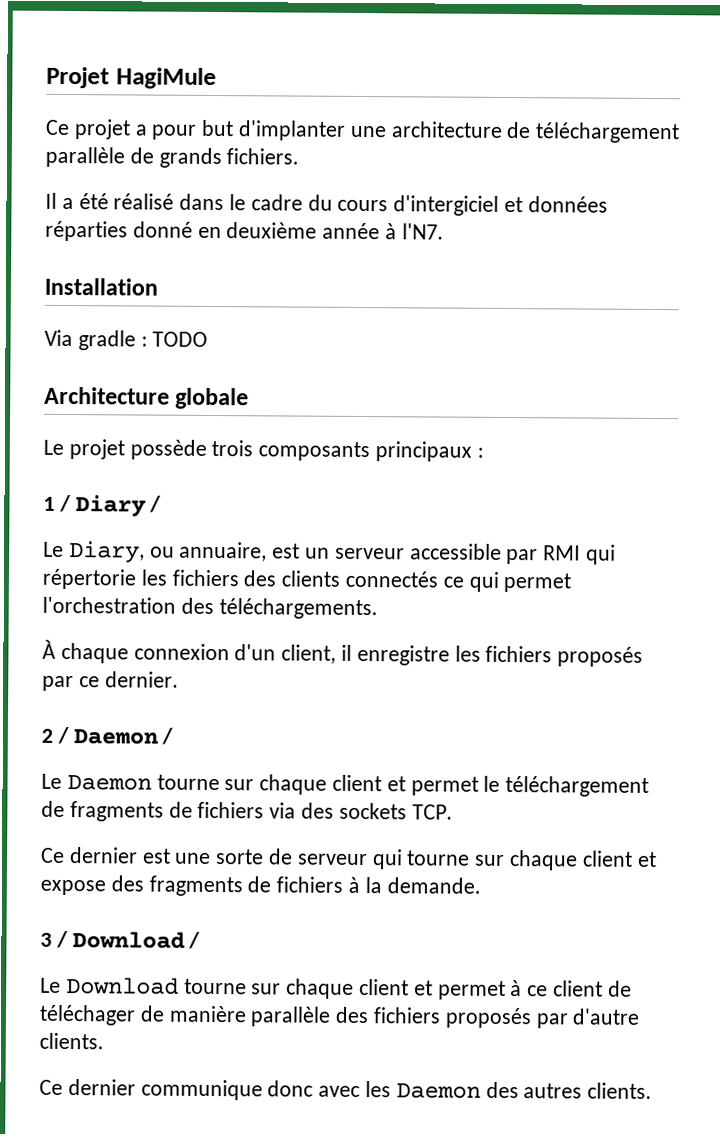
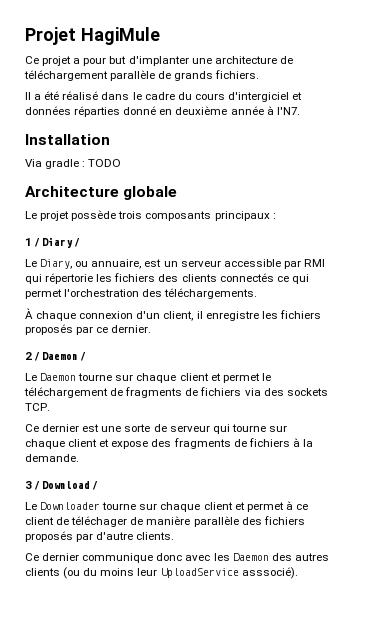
[65,977,179,995] Download -> [40,502,101,510] Downloader
[587,1082,653,1100] clients. -> [25,567,298,579] clients (ou du moins leur UploadService asssocié).

